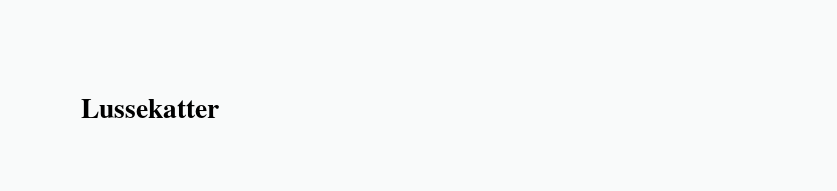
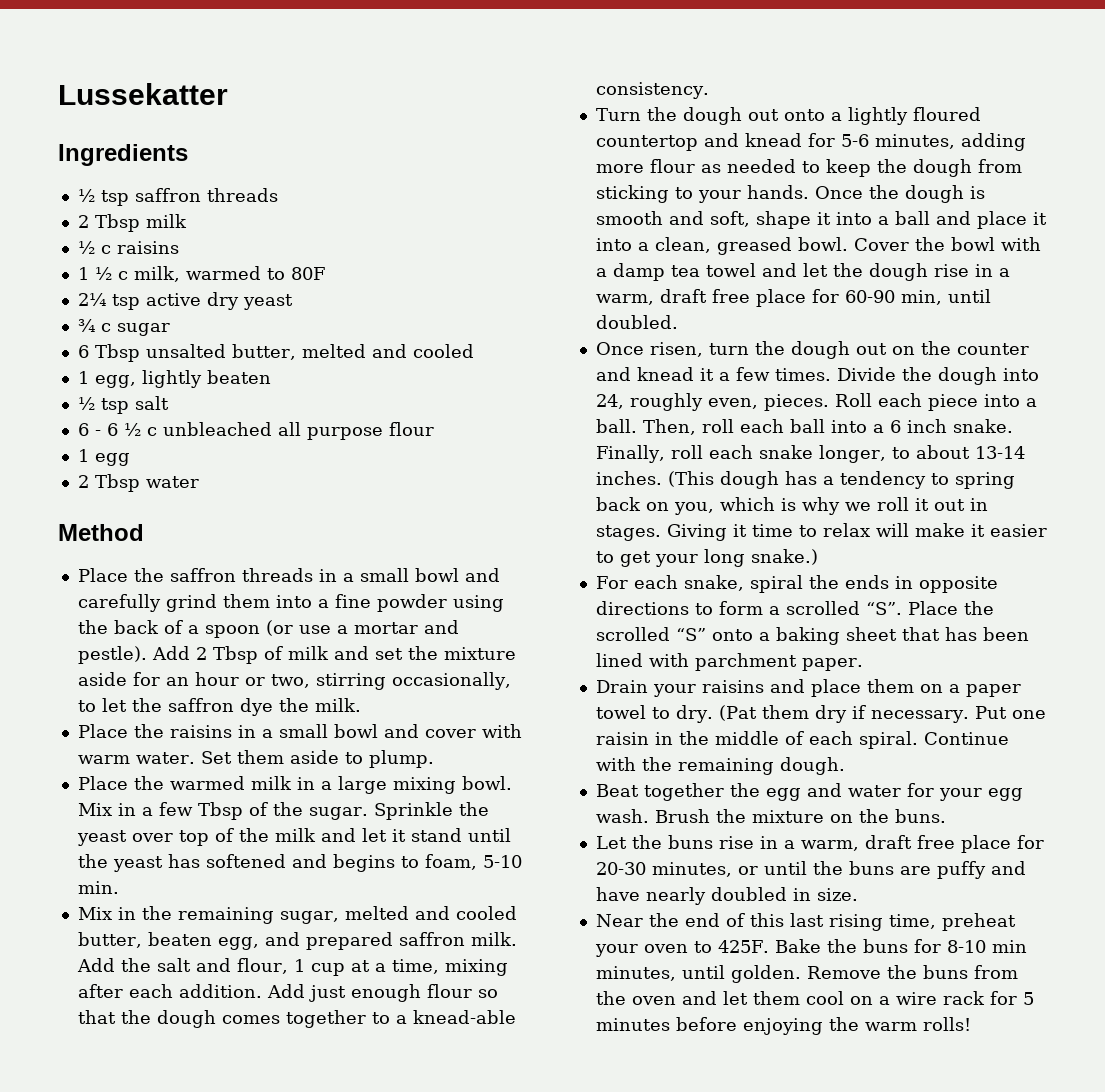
(219, 108) none -> [58,144,188,166] [77,188,278,206] [77,214,187,232] [77,241,179,254] [77,266,325,282] [77,292,293,310] [77,319,170,336] [77,344,474,362] [77,370,271,388] [77,396,169,414] [77,422,434,440] [77,449,130,466] [77,474,199,492] [58,524,144,541] [77,568,500,582] [77,594,504,612] [77,620,459,638] [77,646,516,664] [77,672,511,690] [77,698,361,716] [77,724,522,738] [77,750,434,768] [77,776,512,794] [77,802,489,820] [76,828,511,846] [77,854,522,872] [77,881,119,894] [77,906,517,924] [77,932,517,950] [76,958,508,976] [77,984,498,1002] [77,1010,516,1028] [595,82,709,99] [595,107,981,125] [595,133,1026,151] [595,159,1022,177] [595,185,985,203] [595,211,1047,229] [595,237,1041,255] [595,263,1010,281] [595,289,991,307] [595,315,678,329] [595,341,1029,359] [595,367,1039,385] [595,393,1037,411] [595,419,1013,435] [595,445,1025,463] [595,471,1015,489] [595,497,988,515] [595,523,1047,541] [595,549,818,567] [595,575,998,593] [595,601,994,615] [595,627,1029,645] [595,653,863,671] [595,679,1021,697] [595,705,1046,723] [595,731,1009,749] [595,757,845,775] [595,783,1023,801] [595,809,946,823] [595,835,1044,853] [595,861,1026,879] [595,887,858,905] [595,913,1016,931] [594,939,1027,957] [595,965,1018,983] [595,991,1034,1005] [595,1017,971,1035] // Ingredients // ½ tsp saffron threads // 2 Tbsp milk // ½ c raisins // 1 ½ c milk, warmed to 80F // 2¼ tsp active dry yeast // ¾ c sugar // 6 Tbsp unsalted butter, melted and cooled // 1 egg, lightly beaten // ½ tsp salt // 6 - 6 ½ c unbleached all purpose flour // 1 egg // 2 Tbsp water // Method // Place the saffron threads in a small bowl and carefully grind them into a fine powder using the back of a spoon (or use a mortar and pestle). Add 2 Tbsp of milk and set the mixture aside for an hour or two, stirring occasionally, to let the saffron dye the milk. // Place the raisins in a small bowl and cover with warm water. Set them aside to plump. // Place the warmed milk in a large mixing bowl. Mix in a few Tbsp of the sugar. Sprinkle the yeast over top of the milk and let it stand until the yeast has softened and begins to foam, 5-10 min. // Mix in the remaining sugar, melted and cooled butter, beaten egg, and prepared saffron milk. Add the salt and flour, 1 cup at a time, mixing after each addition. Add just enough flour so that the dough comes together to a knead-able consistency. // Turn the dough out onto a lightly floured countertop and knead for 5-6 minutes, adding more flour as needed to keep the dough from sticking to your hands. Once the dough is smooth and soft, shape it into a ball and place it into a clean, greased bowl. Cover the bowl with a damp tea towel and let the dough rise in a warm, draft free place for 60-90 min, until doubled. // Once risen, turn the dough out on the counter and knead it a few times. Divide the dough into 24, roughly even, pieces. Roll each piece into a ball. Then, roll each ball into a 6 inch snake. Finally, roll each snake longer, to about 13-14 inches. (This dough has a tendency to spring back on you, which is why we roll it out in stages. Giving it time to relax will make it easier to get your long snake.) // For each snake, spiral the ends in opposite directions to form a scrolled “S”. Place the scrolled “S” onto a baking sheet that has been lined with parchment paper. // Drain your raisins and place them on a paper towel to dry. (Pat them dry if necessary. Put one raisin in the middle of each spiral. Continue with the remaining dough. // Beat together the egg and water for your egg wash. Brush the mixture on the buns. // Let the buns rise in a warm, draft free place for 20-30 minutes, or until the buns are puffy and have nearly doubled in size. // Near the end of this last rising time, preheat your oven to 425F. Bake the buns for 8-10 min minutes, until golden. Remove the buns from the oven and let them cool on a wire rack for 5 minutes before enjoying the warm rolls!

